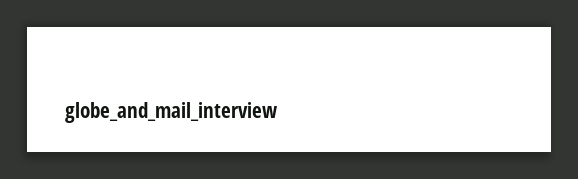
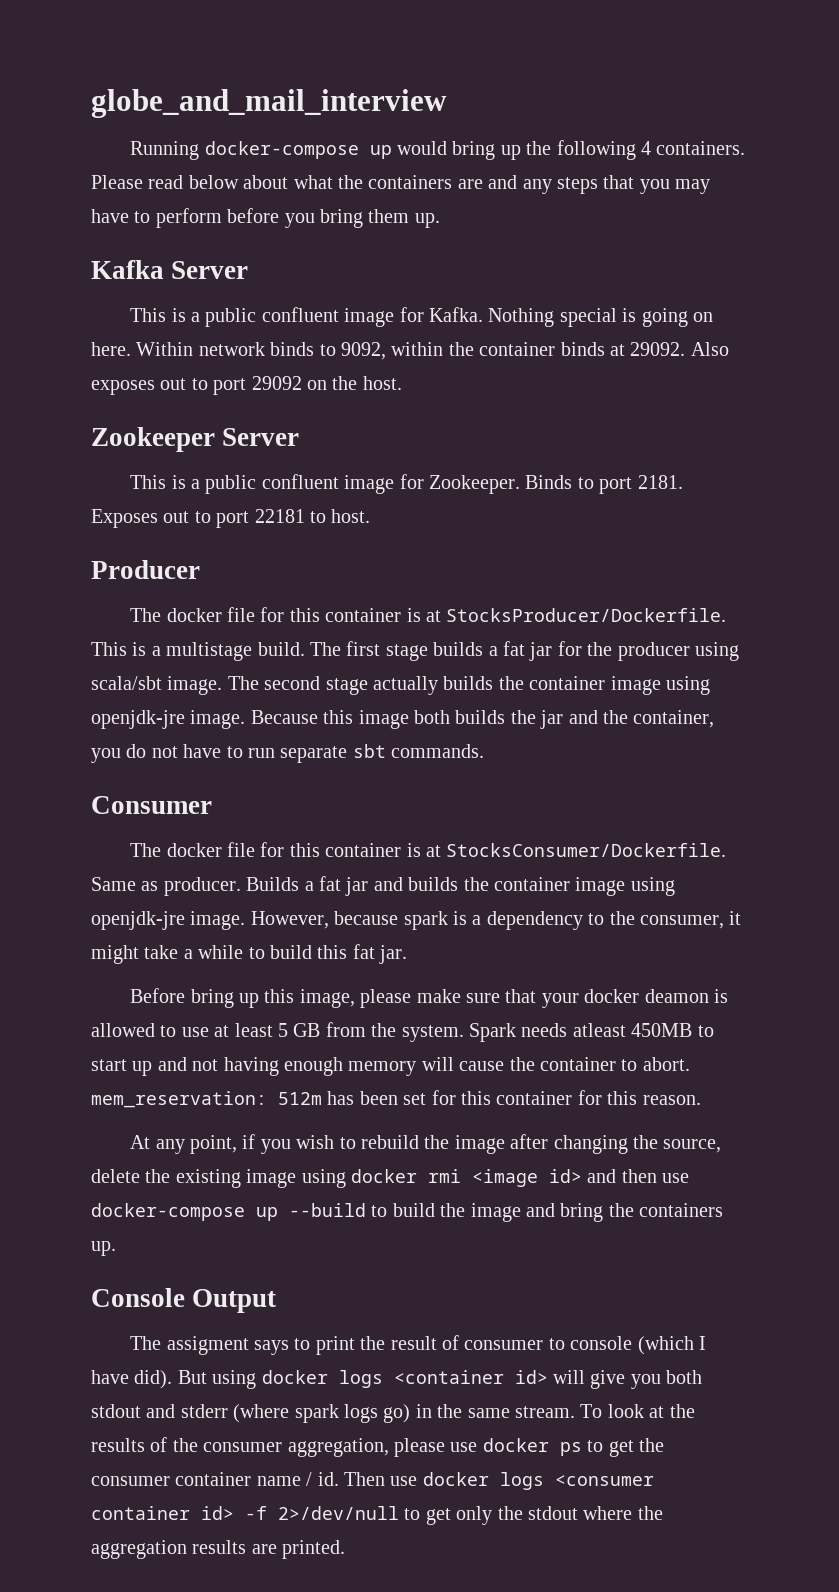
(277, 112) none -> [130,140,746,160] [91,175,711,194] [91,208,440,228] [91,260,249,279] [130,307,714,327] [91,342,729,360] [91,376,402,395] [91,427,300,452] [130,474,683,494] [91,509,371,528] [91,560,200,579] [130,607,727,622] [91,641,739,661] [91,676,710,695] [91,710,715,729] [91,744,485,763] [91,796,212,814] [130,842,727,857] [91,876,675,896] [91,911,742,930] [91,944,408,964] [130,988,729,1008] [91,1022,714,1042] [91,1057,690,1076] [91,1090,701,1108] [130,1134,722,1154] [91,1169,690,1188] [91,1203,724,1222] [91,1241,116,1256] [91,1288,277,1313] [130,1335,707,1355] [91,1370,703,1389] [91,1404,695,1423] [91,1437,664,1457] [91,1472,654,1490] [91,1506,663,1525] [91,1540,346,1559] // Running docker-compose up would bring up the following 4 containers. Please read below about what the containers are and any steps that you may have to perform before you bring them up. // Kafka Server // This is a public confluent image for Kafka. Nothing special is going on here. Within network binds to 9092, within the container binds at 29092. Also exposes out to port 29092 on the host. // Zookeeper Server // This is a public confluent image for Zookeeper. Binds to port 2181. Exposes out to port 22181 to host. // Producer // The docker file for this container is at StocksProducer/Dockerfile. This is a multistage build. The first stage builds a fat jar for the producer using scala/sbt image. The second stage actually builds the container image using openjdk-jre image. Because this image both builds the jar and the container, you do not have to run separate sbt commands. // Consumer // The docker file for this container is at StocksConsumer/Dockerfile. Same as producer. Builds a fat jar and builds the container image using openjdk-jre image. However, because spark is a dependency to the consumer, it might take a while to build this fat jar. // Before bring up this image, please make sure that your docker deamon is allowed to use at least 5 GB from the system. Spark needs atleast 450MB to start up and not having enough memory will cause the container to abort. mem_reservation: 512m has been set for this container for this reason. // At any point, if you wish to rebuild the image after changing the source, delete the existing image using docker rmi <image id> and then use docker-compose up --build to build the image and bring the containers up. // Console Output // The assigment says to print the result of consumer to console (which I have did). But using docker logs <container id> will give you both stdout and stderr (where spark logs go) in the same stream. To look at the results of the consumer aggregation, please use docker ps to get the consumer container name / id. Then use docker logs <consumer container id> -f 2>/dev/null to get only the stdout where the aggregation results are printed.

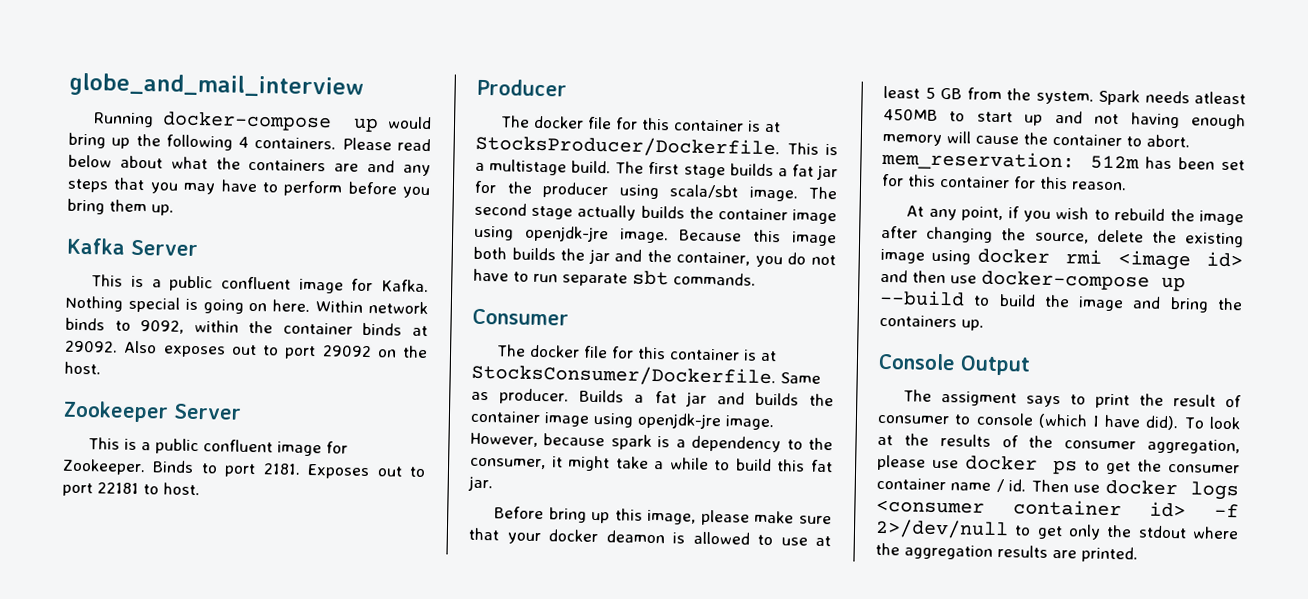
[177,1370,703,1389] [91,1404,575,1423] But using docker logs <container id> will give you both stdout and stderr (where spark logs go) in the same stream. -> (1180, 423) none

